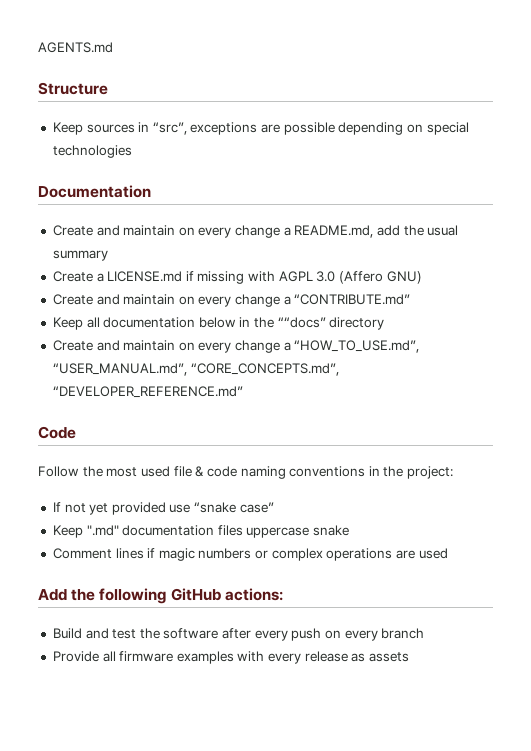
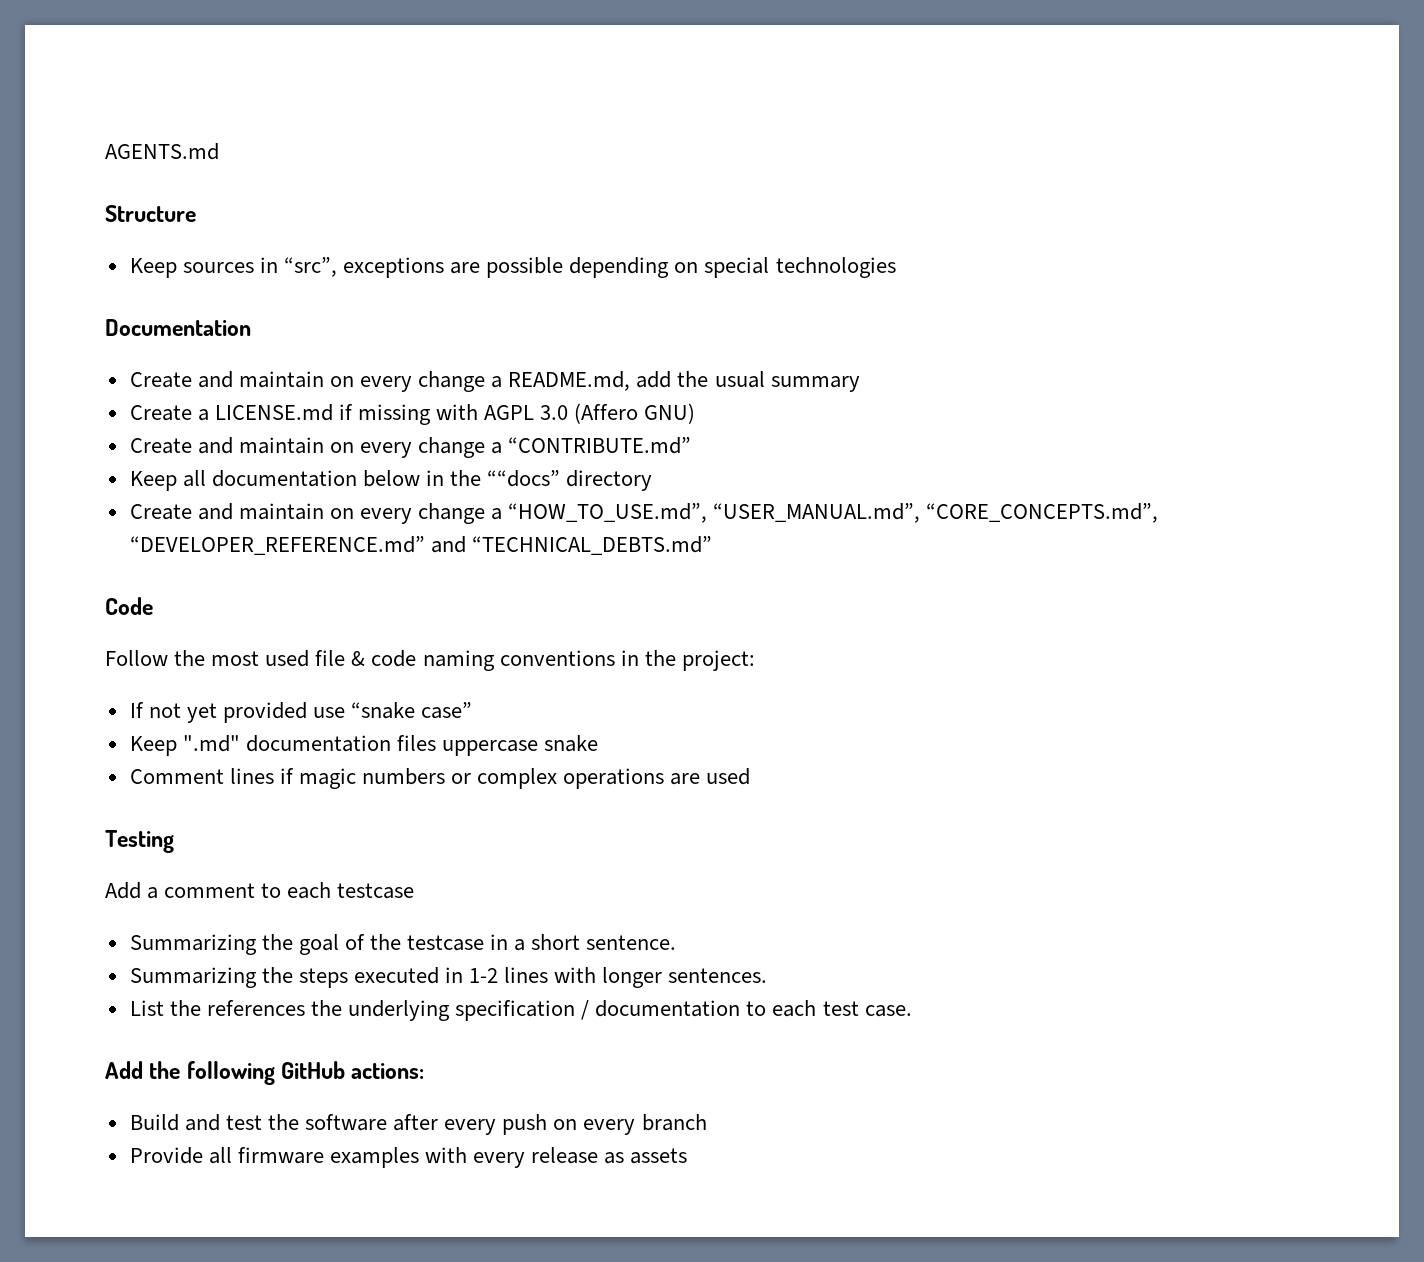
(243, 392) none -> [430,536,712,555] and “TECHNICAL_DEBTS.md”
(448, 553) none -> [105,830,174,853] [105,882,415,899] [129,934,677,955] [129,967,768,988] [129,1000,912,1021] // Testing // Add a comment to each testcase // Summarizing the goal of the testcase in a short sentence. // Summarizing the steps executed in 1-2 lines with longer sentences. // List the references the underlying specification / documentation to each test case.

